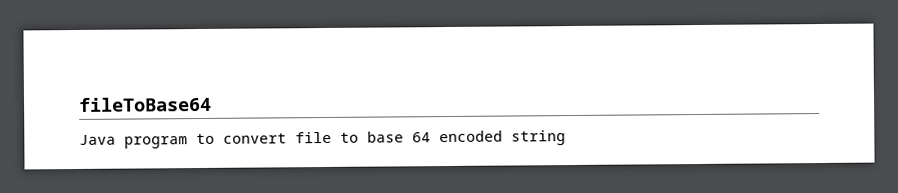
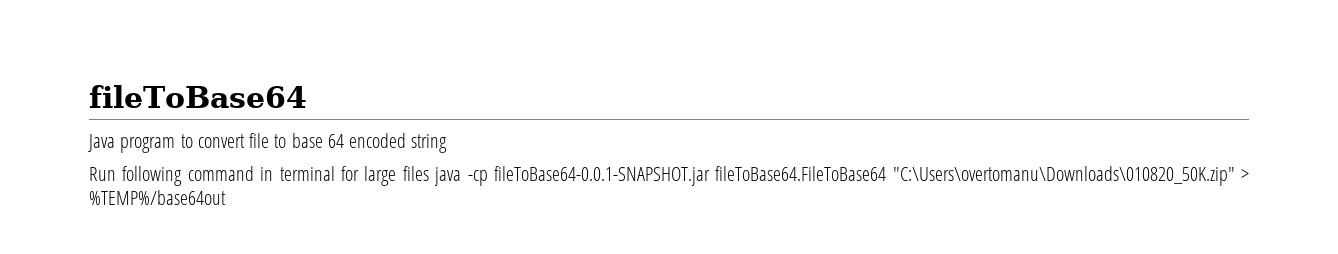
(566, 138) none -> [89,166,1250,186] [89,190,226,205] // Run following command in terminal for large files java -cp fileToBase64-0.0.1-SNAPSHOT.jar fileToBase64.FileToBase64 "C:\Users\overtomanu\Downloads\010820_50K.zip" > %TEMP%/base64out

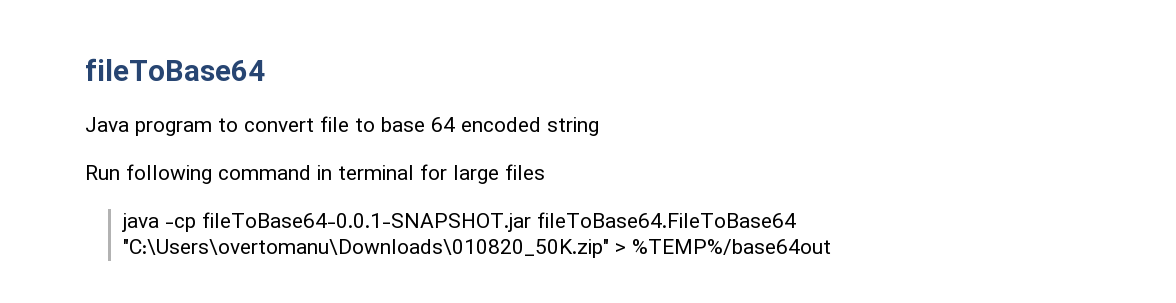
(429, 173) none -> (545, 172) //

